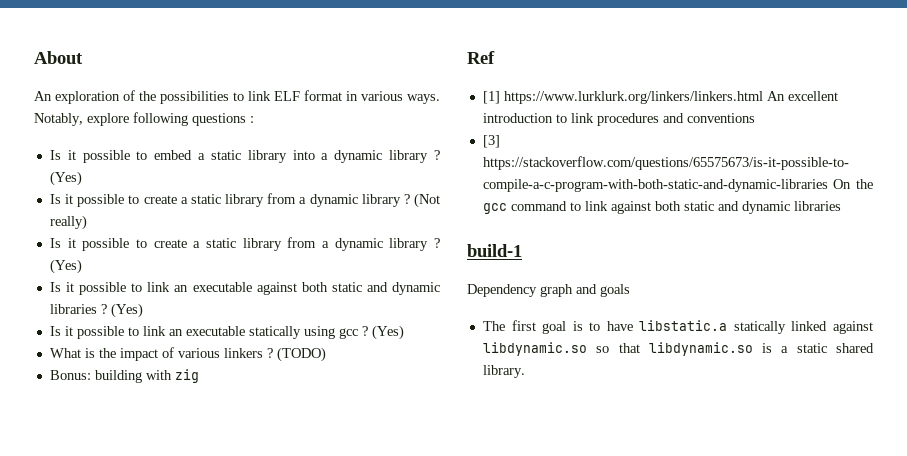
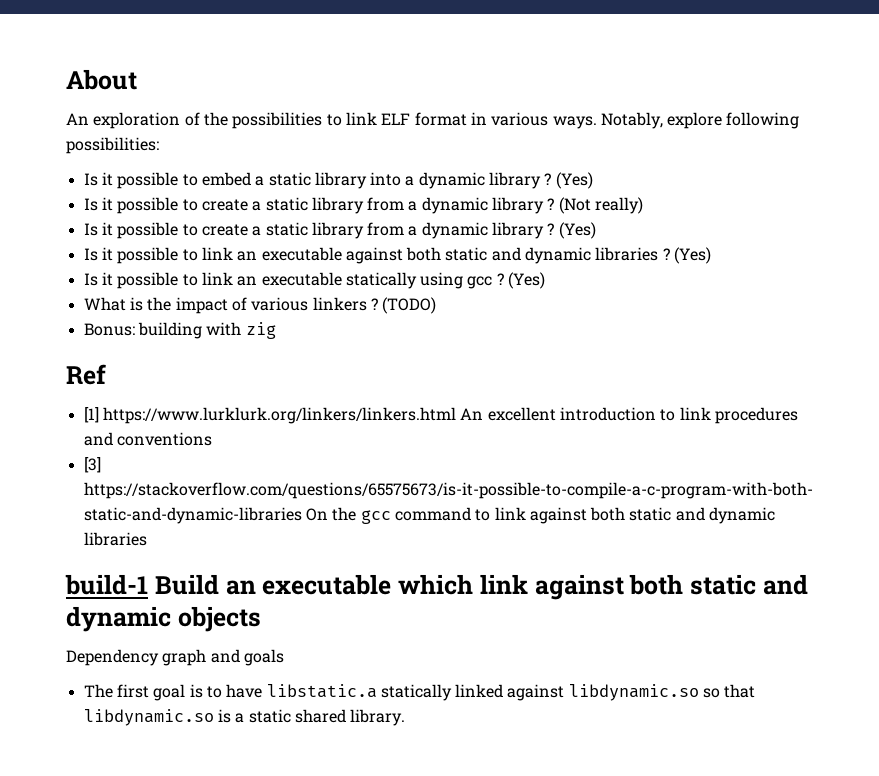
[192,113,254,126] questions : -> [66,137,159,154] possibilities:
(522, 250) none -> [154,574,808,600] [66,606,261,632] Build an executable which link against both static and dynamic objects

